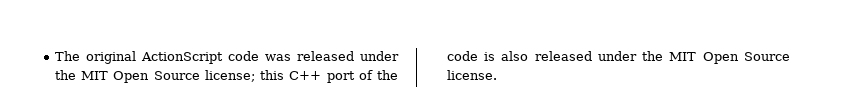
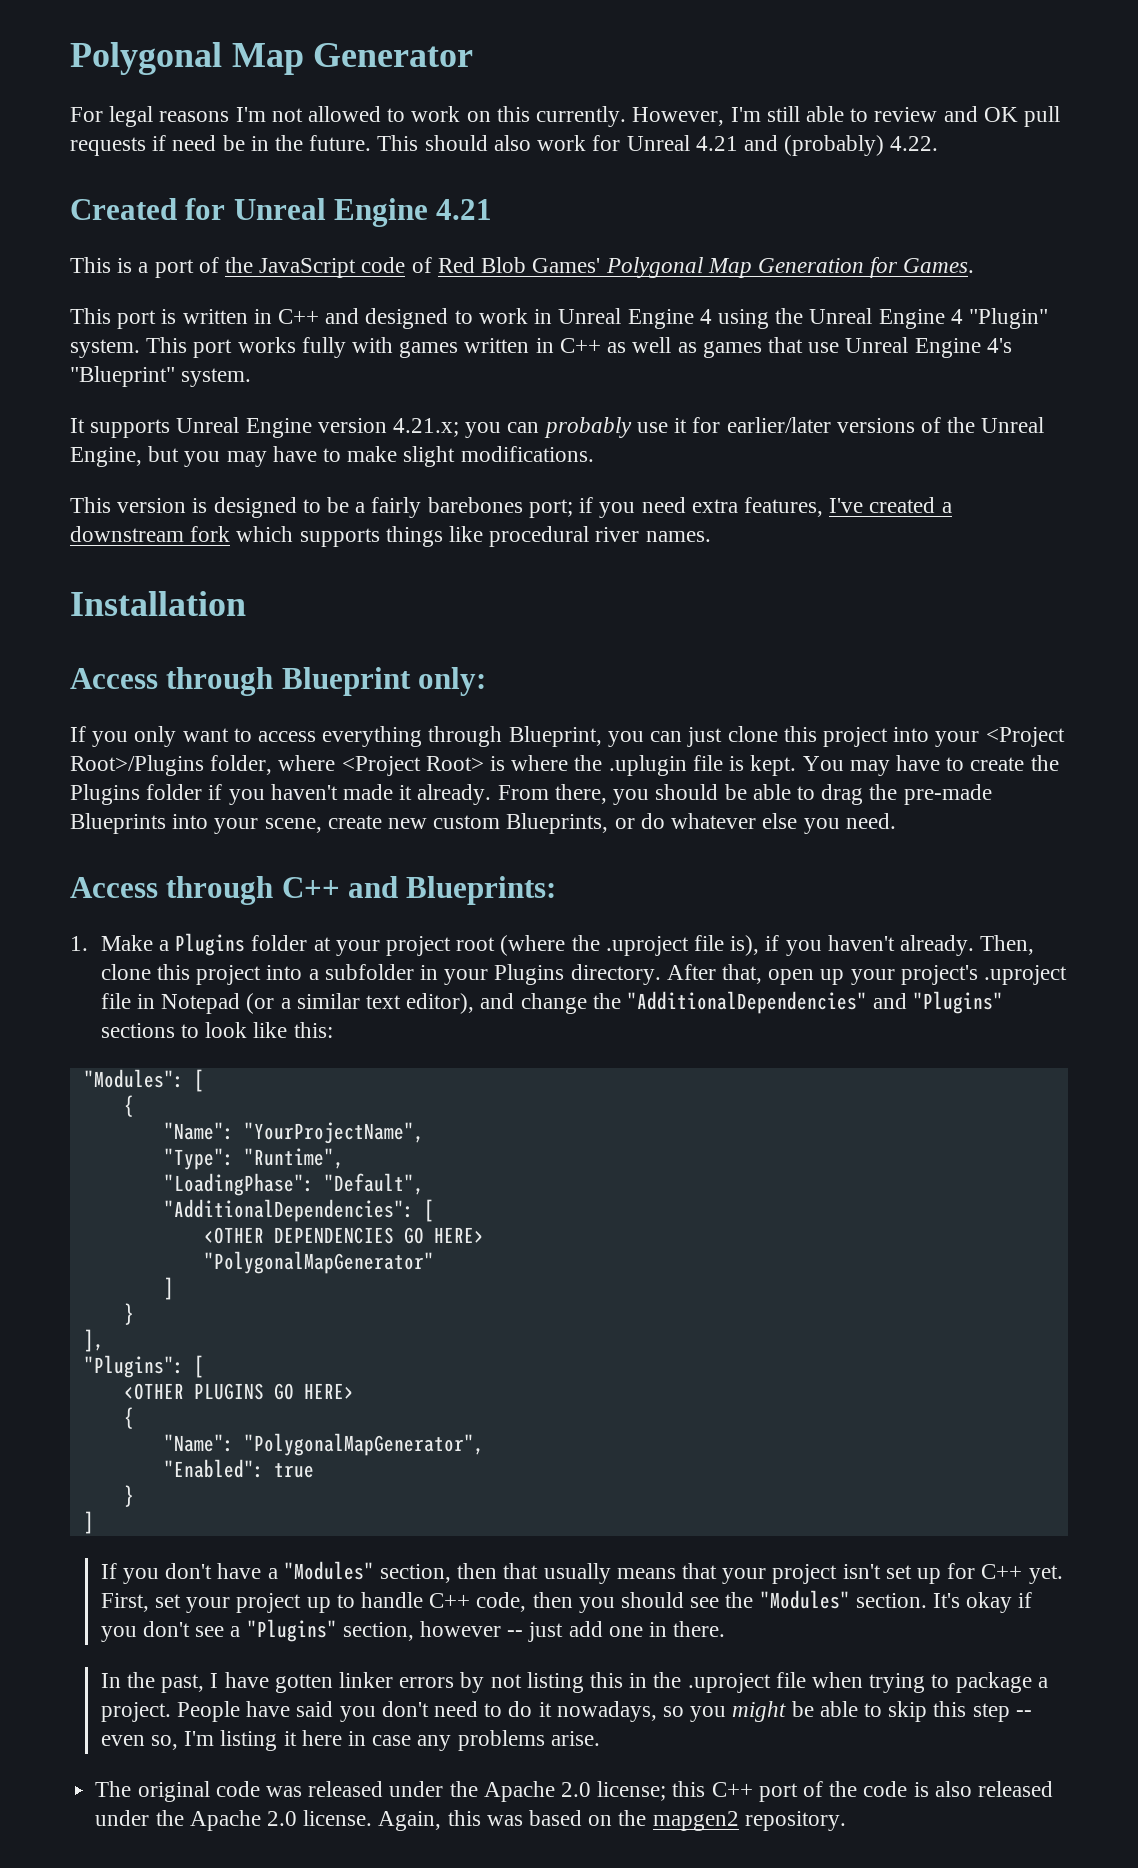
(54, 56) none -> [70,42,474,75] [70,106,1060,127] [70,135,939,156] [70,198,493,227] [70,257,975,278] [70,308,1048,329] [70,337,1012,358] [70,366,252,387] [70,417,1045,438] [70,446,594,467] [70,497,952,518] [70,526,711,547] [70,591,246,616] [70,667,487,696] [70,726,1065,747] [70,755,1059,776] [70,784,992,805] [70,813,896,834] [70,876,557,905] [70,933,1035,956] [100,964,1068,985] [100,991,1004,1014] [100,1022,333,1038] [83,1069,204,1092] [123,1095,134,1117] [163,1122,424,1144] [163,1148,344,1170] [163,1173,424,1196] [163,1199,434,1222] [203,1227,484,1244] [203,1251,434,1274] [163,1277,174,1300] [123,1303,134,1325] [83,1329,104,1352] [83,1355,204,1378] [123,1383,354,1400] [123,1407,134,1429] [163,1433,484,1456] [163,1459,314,1478] [123,1485,134,1507] [83,1511,94,1534] [100,1561,1063,1584] [100,1590,1033,1613] [100,1619,726,1642] [100,1672,1048,1693] [100,1701,1032,1722] [100,1730,600,1751] Polygonal Map Generator // For legal reasons I'm not allowed to work on this currently. However, I'm still able to review and OK pull requests if need be in the future. This should also work for Unreal 4.21 and (probably) 4.22. // Created for Unreal Engine 4.21 // This is a port of the JavaScript code of Red Blob Games' Polygonal Map Generation for Games. // This port is written in C++ and designed to work in Unreal Engine 4 using the Unreal Engine 4 "Plugin" system. This port works fully with games written in C++ as well as games that use Unreal Engine 4's "Blueprint" system. // It supports Unreal Engine version 4.21.x; you can probably use it for earlier/later versions of the Unreal Engine, but you may have to make slight modifications. // This version is designed to be a fairly barebones port; if you need extra features, I've created a downstream fork which supports things like procedural river names. // Installation // Access through Blueprint only: // If you only want to access everything through Blueprint, you can just clone this project into your <Project Root>/Plugins folder, where <Project Root> is where the .uplugin file is kept. You may have to create the Plugins folder if you haven't made it already. From there, you should be able to drag the pre-made Blueprints into your scene, create new custom Blueprints, or do whatever else you need. // Access through C++ and Blueprints: // 1. Make a Plugins folder at your project root (where the .uproject file is), if you haven't already. Then, clone this project into a subfolder in your Plugins directory. After that, open up your project's .uproject file in Notepad (or a similar text editor), and change the "AdditionalDependencies" and "Plugins" sections to look like this: // "Modules": [ // { // "Name": "YourProjectName", // "Type": "Runtime", // "LoadingPhase": "Default", // "AdditionalDependencies": [ // <OTHER DEPENDENCIES GO HERE> // "PolygonalMapGenerator" // ] // } // ], // "Plugins": [ // <OTHER PLUGINS GO HERE> // { // "Name": "PolygonalMapGenerator", // "Enabled": true // } // ] // If you don't have a "Modules" section, then that usually means that your project isn't set up for C++ yet. First, set your project up to handle C++ code, then you should see the "Modules" section. It's okay if you don't see a "Plugins" section, however -- just add one in there. // In the past, I have gotten linker errors by not listing this in the .uproject file when trying to package a project. People have said you don't need to do it nowadays, so you might be able to skip this step -- even so, I'm listing it here in case any problems arise. //
[140,52,223,64] ActionScript -> (210, 1791) none
[81,71,200,83] MIT Open Source -> [483,1781,591,1802] Apache 2.0
[669,52,790,64] [446,70,497,80] MIT Open Source license. -> [189,1810,846,1831] Apache 2.0 license. Again, this was based on the mapgen2 repository.

